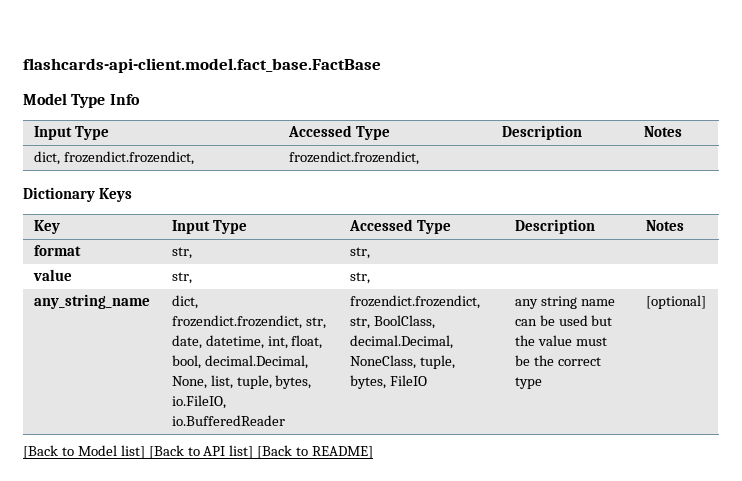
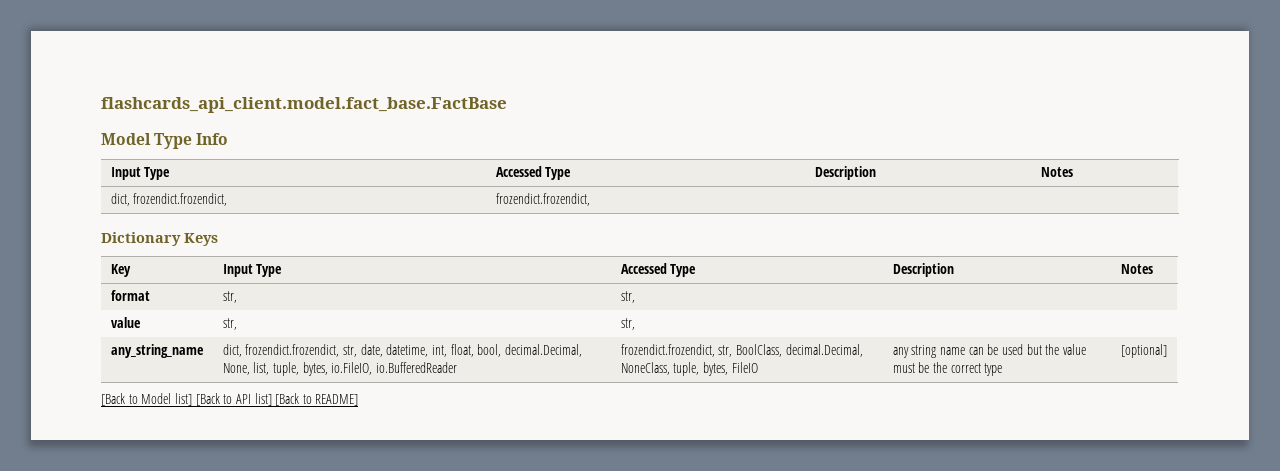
[23,58,381,73] flashcards-api-client.model.fact_base.FactBase -> [101,97,507,113] flashcards_api_client.model.fact_base.FactBase

